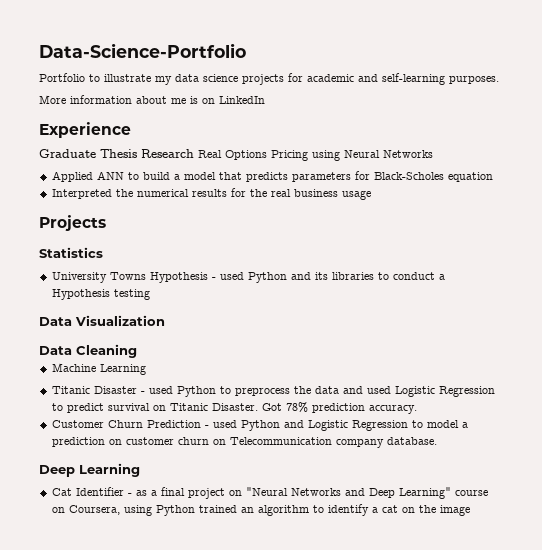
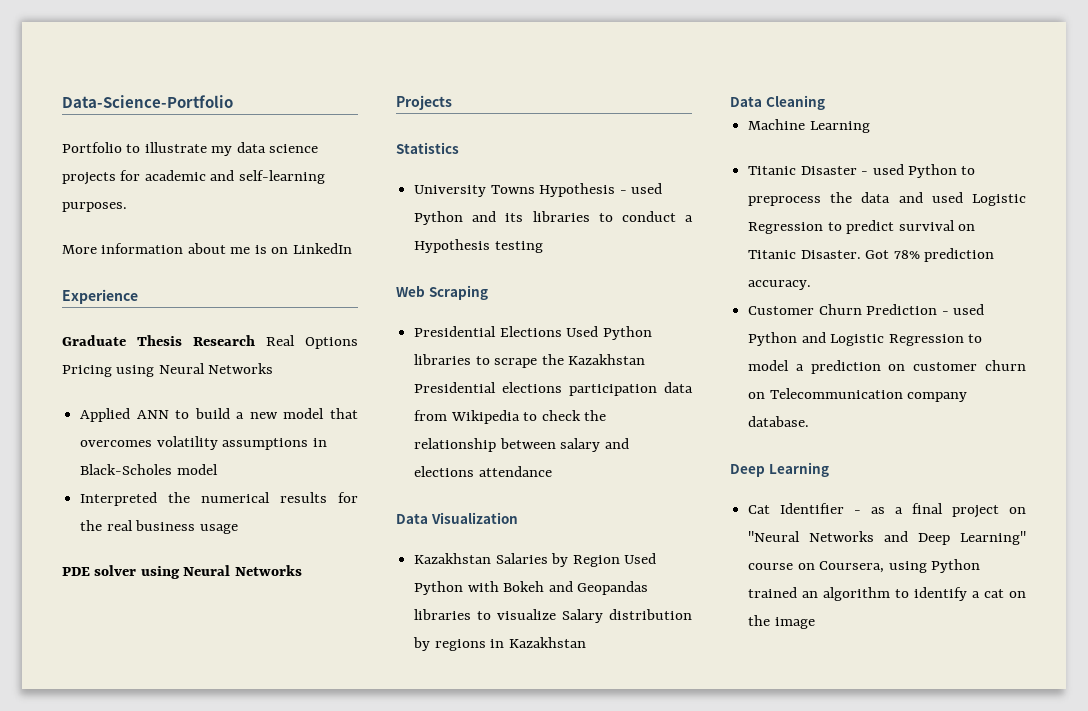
(180, 177) none -> [249,412,278,419] new
[245,171,493,182] predicts parameters for Black-Scholes equation -> [80,436,327,450] [80,464,218,475] overcomes volatility assumptions in Black-Scholes model
(371, 195) none -> [62,565,302,579] // PDE solver using Neural Networks
[39,315,165,326] Data Visualization -> [396,285,488,300] [414,326,652,340] [414,354,645,368] [414,382,693,396] [414,410,606,424] [414,438,629,452] [414,466,552,477] [396,512,518,524] [414,553,656,567] [414,581,648,595] [414,609,692,623] [413,637,586,651] Web Scraping // Presidential Elections Used Python libraries to scrape the Kazakhstan Presidential elections participation data from Wikipedia to check the relationship between salary and elections attendance // Data Visualization // Kazakhstan Salaries by Region Used Python with Bokeh and Geopandas libraries to visualize Salary distribution by regions in Kazakhstan

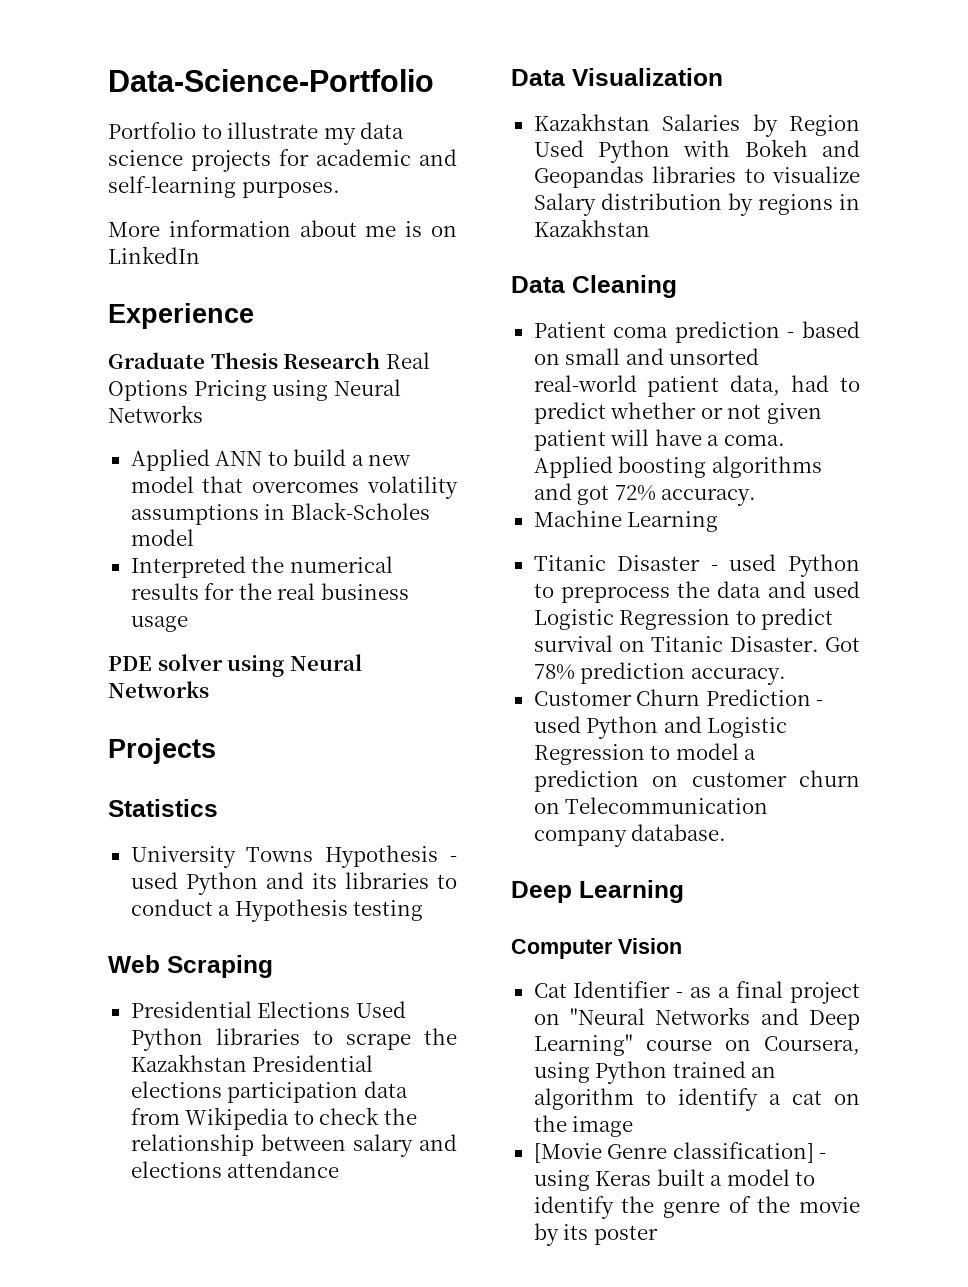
(825, 102) none -> [533,321,860,343] [533,348,760,365] [533,375,860,397] [533,402,822,424] [533,429,785,451] [533,456,822,478] [533,483,757,506] // Patient coma prediction - based on small and unsorted real-world patient data, had to predict whether or not given patient will have a coma. Applied boosting algorithms and got 72% accuracy.
(829, 469) none -> [511,938,682,959] // Computer Vision
(815, 623) none -> [533,1142,827,1163] [533,1169,816,1191] [533,1196,860,1219] [533,1223,658,1246] // [Movie Genre classification] - using Keras built a model to identify the genre of the movie by its poster

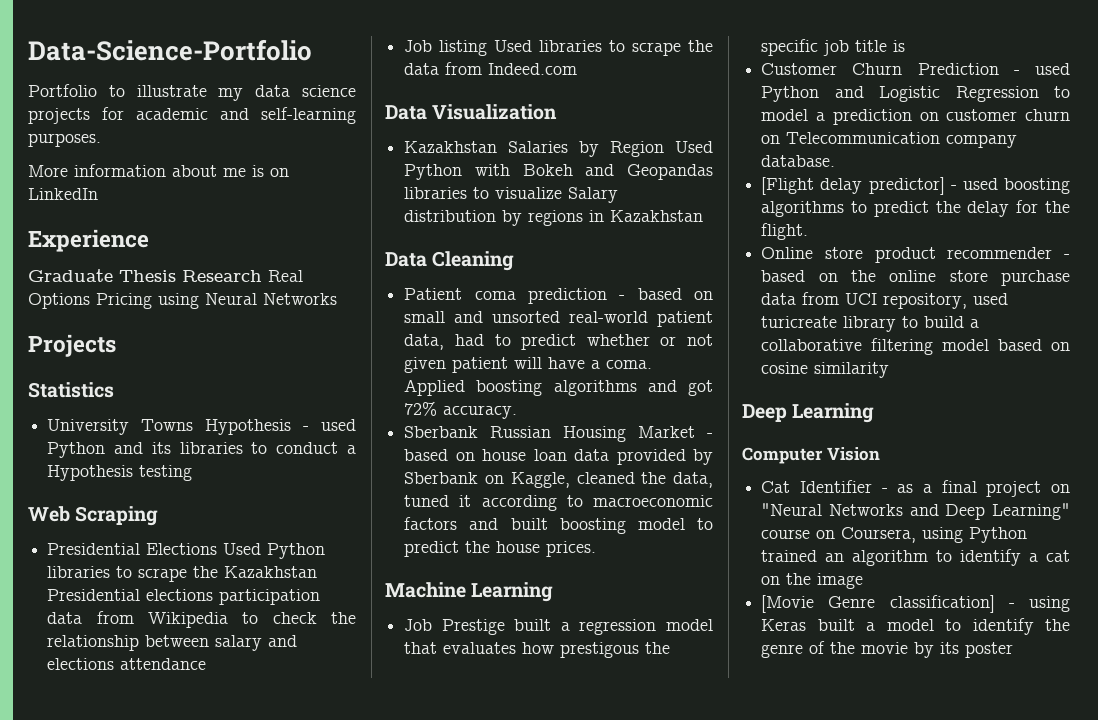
[130,449,412,471] [130,476,458,499] [130,502,430,525] [130,529,194,546] [130,556,393,578] [130,583,409,600] [130,616,188,632] [108,654,362,677] [108,681,209,698] // Applied ANN to build a new model that overcomes volatility assumptions in Black-Scholes model // Interpreted the numerical results for the real business usage // PDE solver using Neural Networks -> (337, 299) none
(340, 1169) none -> [404,40,713,56] [404,62,578,75] // Job listing Used libraries to scrape the data from Indeed.com
[533,510,719,532] [533,554,860,577] [533,581,860,603] [533,608,834,630] [533,635,860,652] [533,662,786,685] Machine Learning // Titanic Disaster - used Python to preprocess the data and used Logistic Regression to predict survival on Titanic Disaster. Got 78% prediction accuracy. -> [404,426,713,442] [404,449,713,465] [404,472,713,488] [404,495,713,511] [404,517,713,534] [404,541,597,557] [385,582,554,602] [404,619,713,635] [404,642,671,658] [761,39,906,56] Sberbank Russian Housing Market - based on house loan data provided by Sberbank on Kaggle, cleaned the data, tuned it according to macroeconomic factors and built boosting model to predict the house prices. // Machine Learning // Job Prestige built a regression model that evaluates how prestigous the specific job title is
(727, 832) none -> [761,177,1070,195] [761,200,1070,217] [761,223,809,240] [761,247,1070,263] [761,270,1070,286] [761,292,1009,309] [761,316,980,332] [761,338,1070,355] [761,362,890,378] // [Flight delay predictor] - used boosting algorithms to predict the delay for the flight. // Online store product recommender - based on the online store purchase data from UCI repository, used turicreate library to build a collaborative filtering model based on cosine similarity

